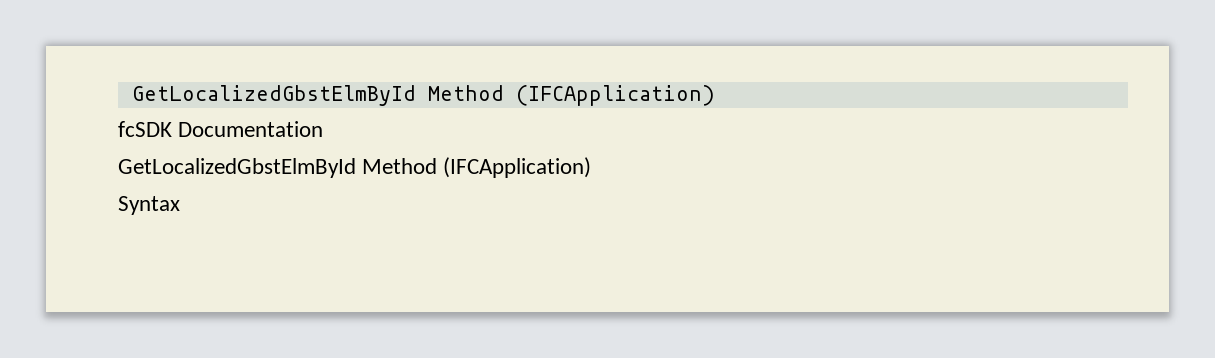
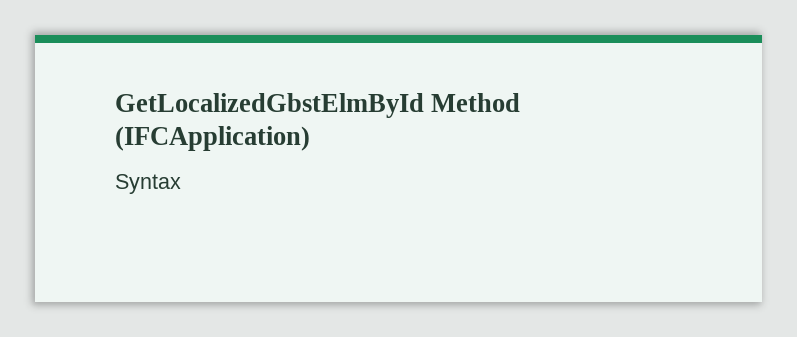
[131,85,715,106] [118,121,324,137] [118,157,592,178] GetLocalizedGbstElmById Method (IFCApplication) // fcSDK Documentation // GetLocalizedGbstElmById Method (IFCApplication) -> [115,93,521,118] [115,126,310,151] GetLocalizedGbstElmById Method (IFCApplication)

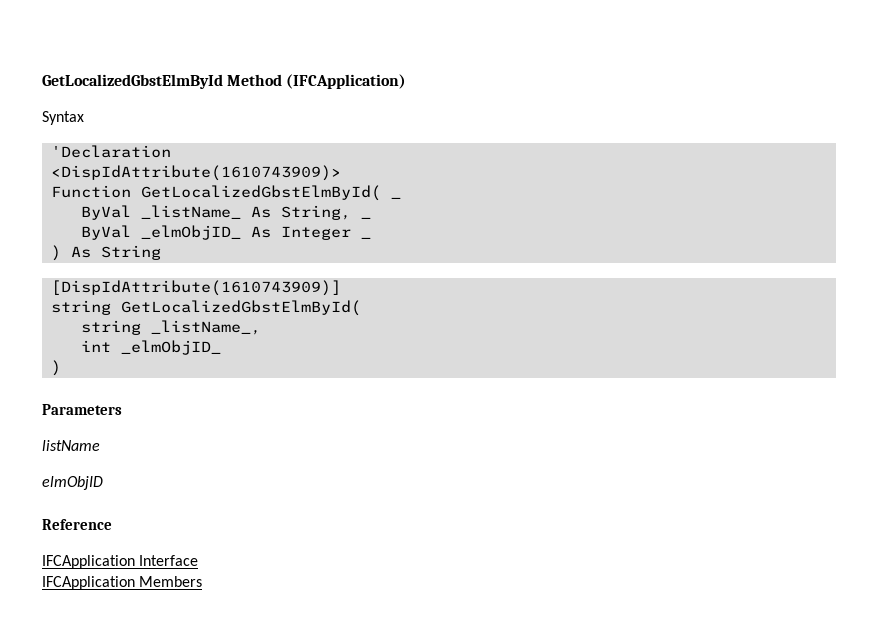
(181, 184) none -> [51,145,172,158] [51,165,342,181] [51,185,402,201] [81,205,372,220] [81,225,372,240] [51,245,162,261] [51,280,342,296] [51,300,362,316] [81,320,262,335] [81,340,222,355] [51,360,62,376] [42,404,122,415] [42,440,100,451] [42,476,103,490] [42,519,112,530] [42,555,199,569] [42,576,203,590] // 'Declaration // <DispIdAttribute(1610743909)> // Function GetLocalizedGbstElmById( _ // ByVal _listName_ As String, _ // ByVal _elmObjID_ As Integer _ // ) As String // [DispIdAttribute(1610743909)] // string GetLocalizedGbstElmById( // string _listName_, // int _elmObjID_ // ) // Parameters // listName // elmObjID // Reference // IFCApplication Interface // IFCApplication Members

